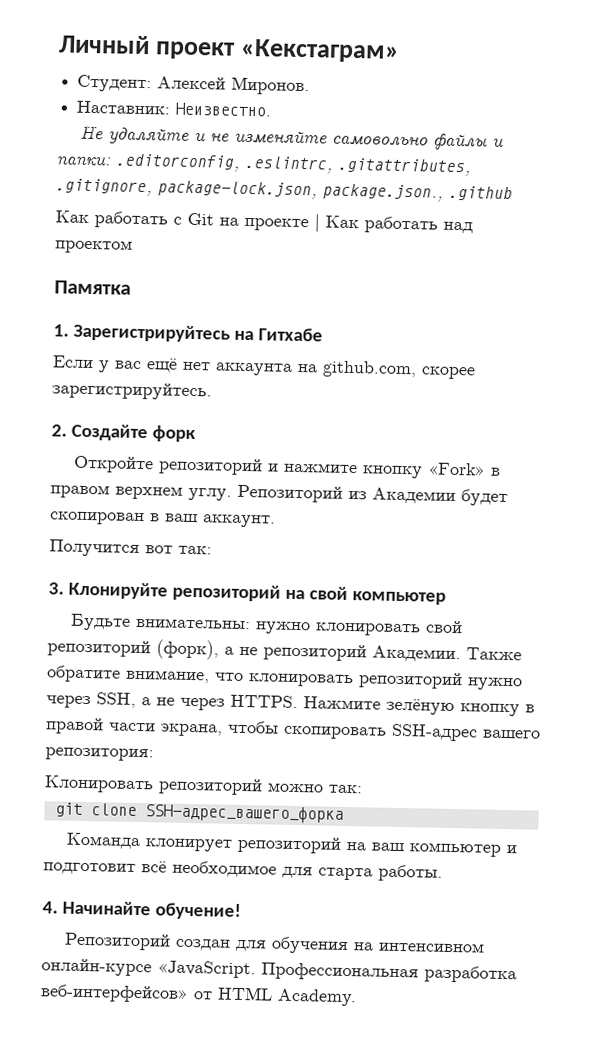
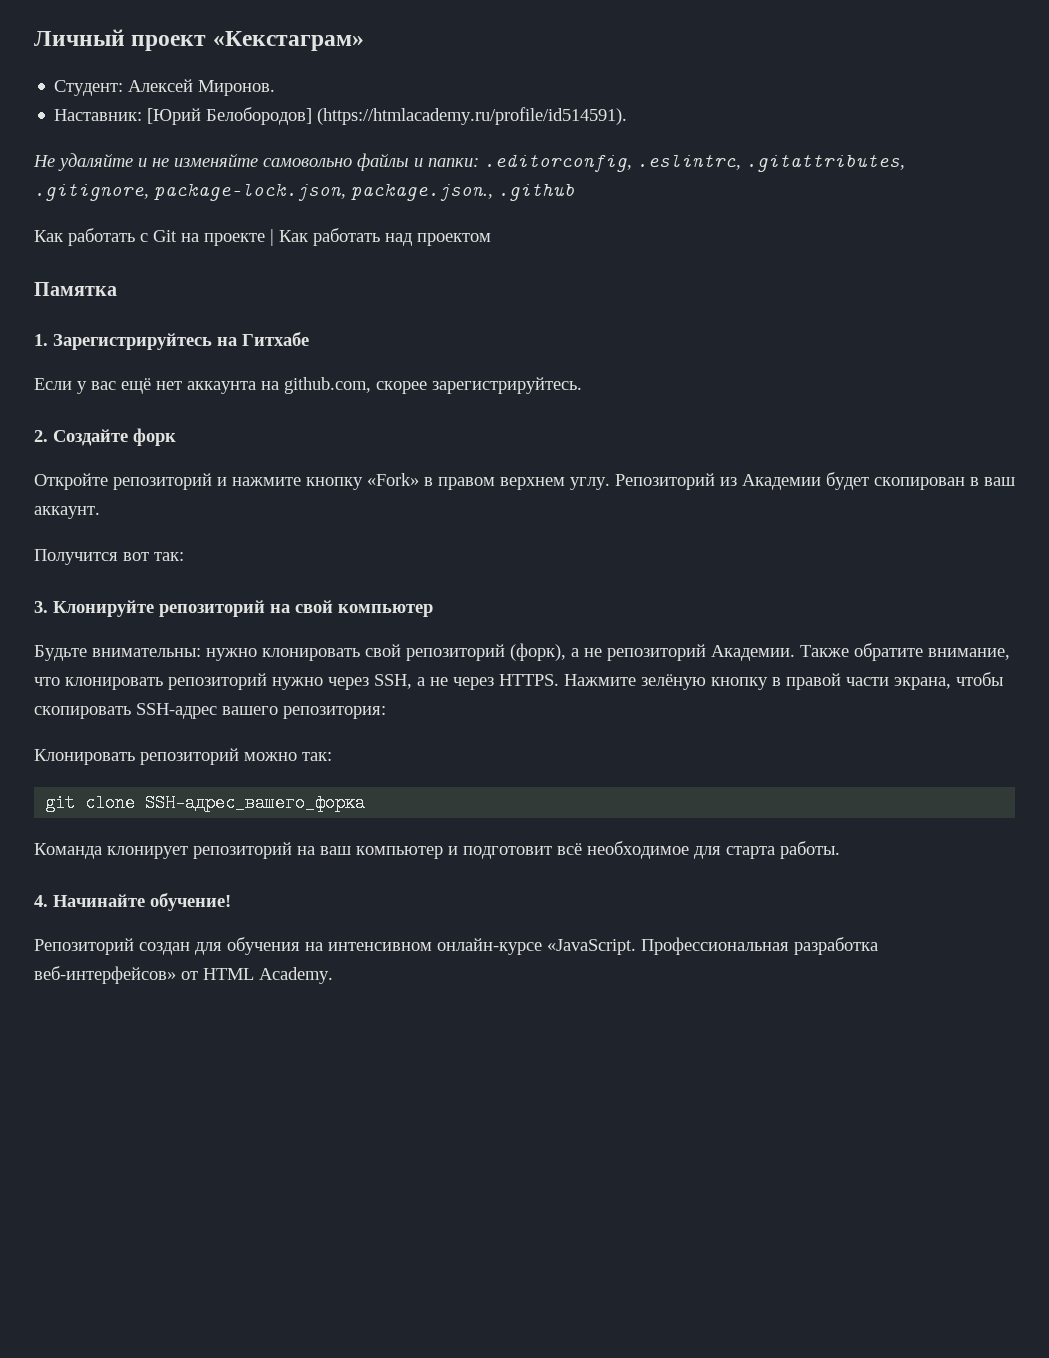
[175,102,272,117] Неизвестно. -> [147,107,628,125] [Юрий Белобородов] (https://htmlacademy.ru/profile/id514591).

